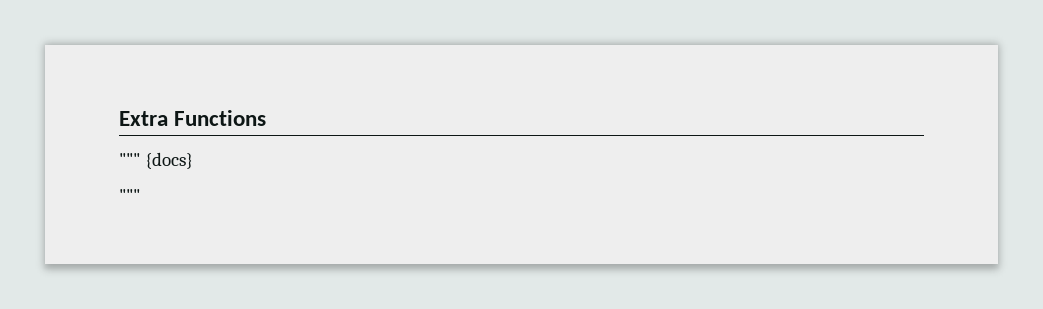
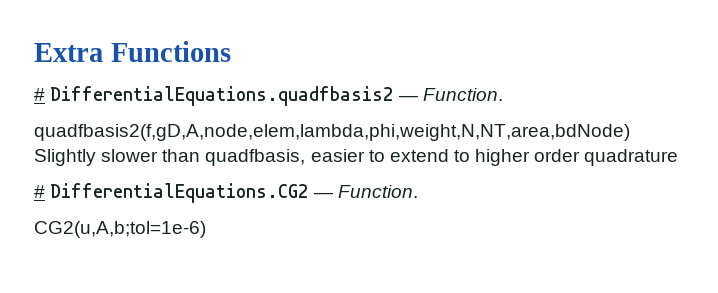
[119,152,194,169] [119,189,140,202] """ {docs} // """ -> [34,86,504,106] [34,124,630,141] [34,149,679,166] [34,183,419,203] [34,221,206,238] # DifferentialEquations.quadfbasis2 — Function. // quadfbasis2(f,gD,A,node,elem,lambda,phi,weight,N,NT,area,bdNode) Slightly slower than quadfbasis, easier to extend to higher order quadrature // # DifferentialEquations.CG2 — Function. // CG2(u,A,b;tol=1e-6)

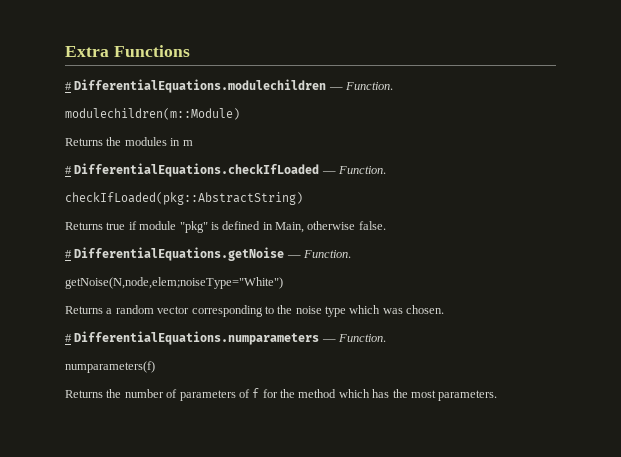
[50,86,504,106] [34,124,630,141] [34,149,679,166] [34,183,419,203] [34,221,206,238] DifferentialEquations.quadfbasis2 — Function. // quadfbasis2(f,gD,A,node,elem,lambda,phi,weight,N,NT,area,bdNode) Slightly slower than quadfbasis, easier to extend to higher order quadrature // # DifferentialEquations.CG2 — Function. // CG2(u,A,b;tol=1e-6) -> [74,79,394,93] [65,108,240,120] [65,137,193,146] [65,163,387,177] [65,192,303,205] [65,221,386,233] [65,247,352,261] [65,277,283,289] [65,305,445,317] [65,331,387,345] [65,361,155,373] [65,388,498,401] DifferentialEquations.modulechildren — Function. // modulechildren(m::Module) // Returns the modules in m // # DifferentialEquations.checkIfLoaded — Function. // checkIfLoaded(pkg::AbstractString) // Returns true if module "pkg" is defined in Main, otherwise false. // # DifferentialEquations.getNoise — Function. // getNoise(N,node,elem;noiseType="White") // Returns a random vector corresponding to the noise type which was chosen. // # DifferentialEquations.numparameters — Function. // numparameters(f) // Returns the number of parameters of f for the method which has the most parameters.

